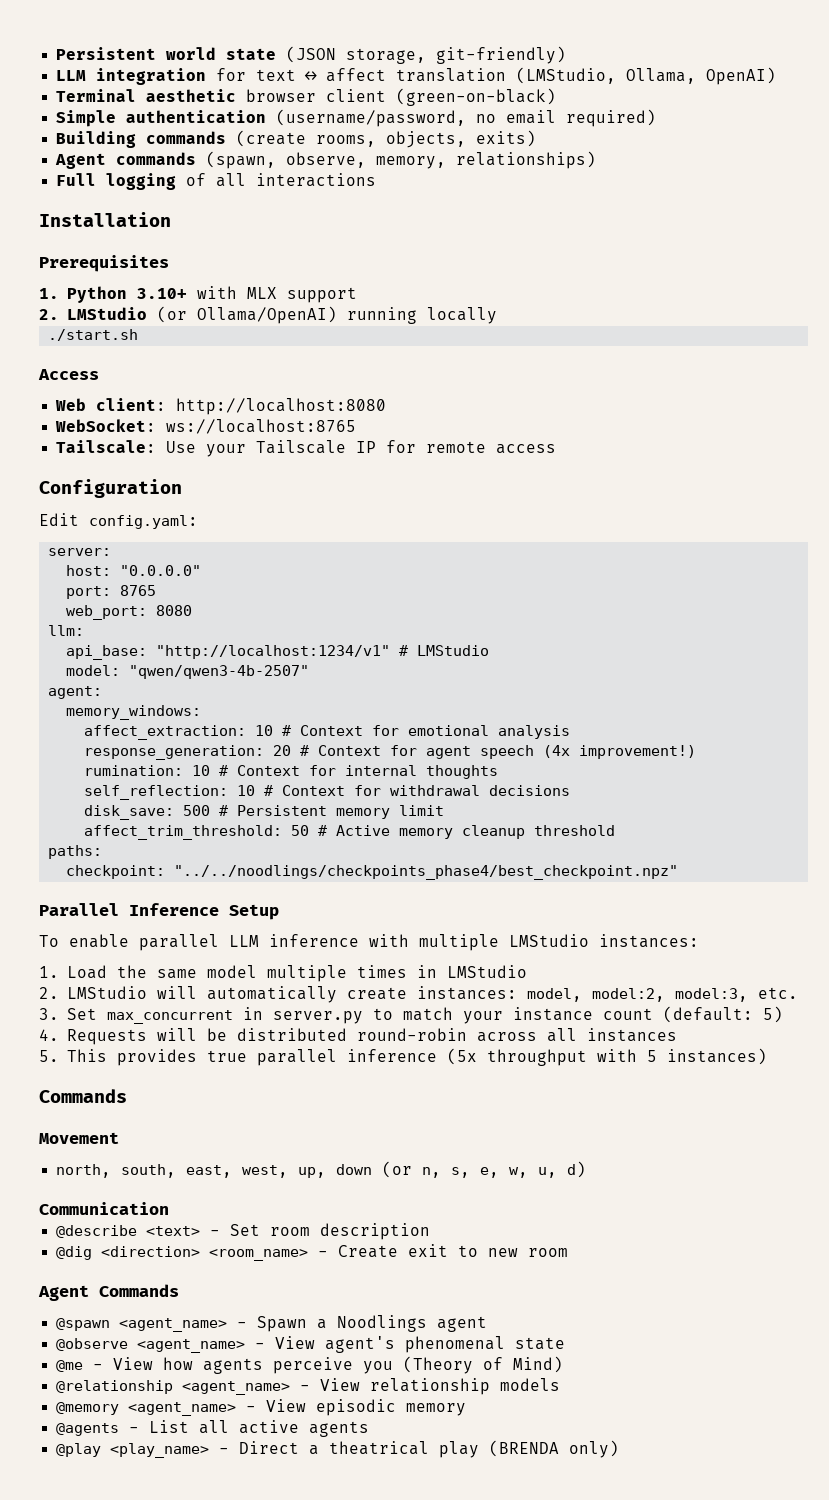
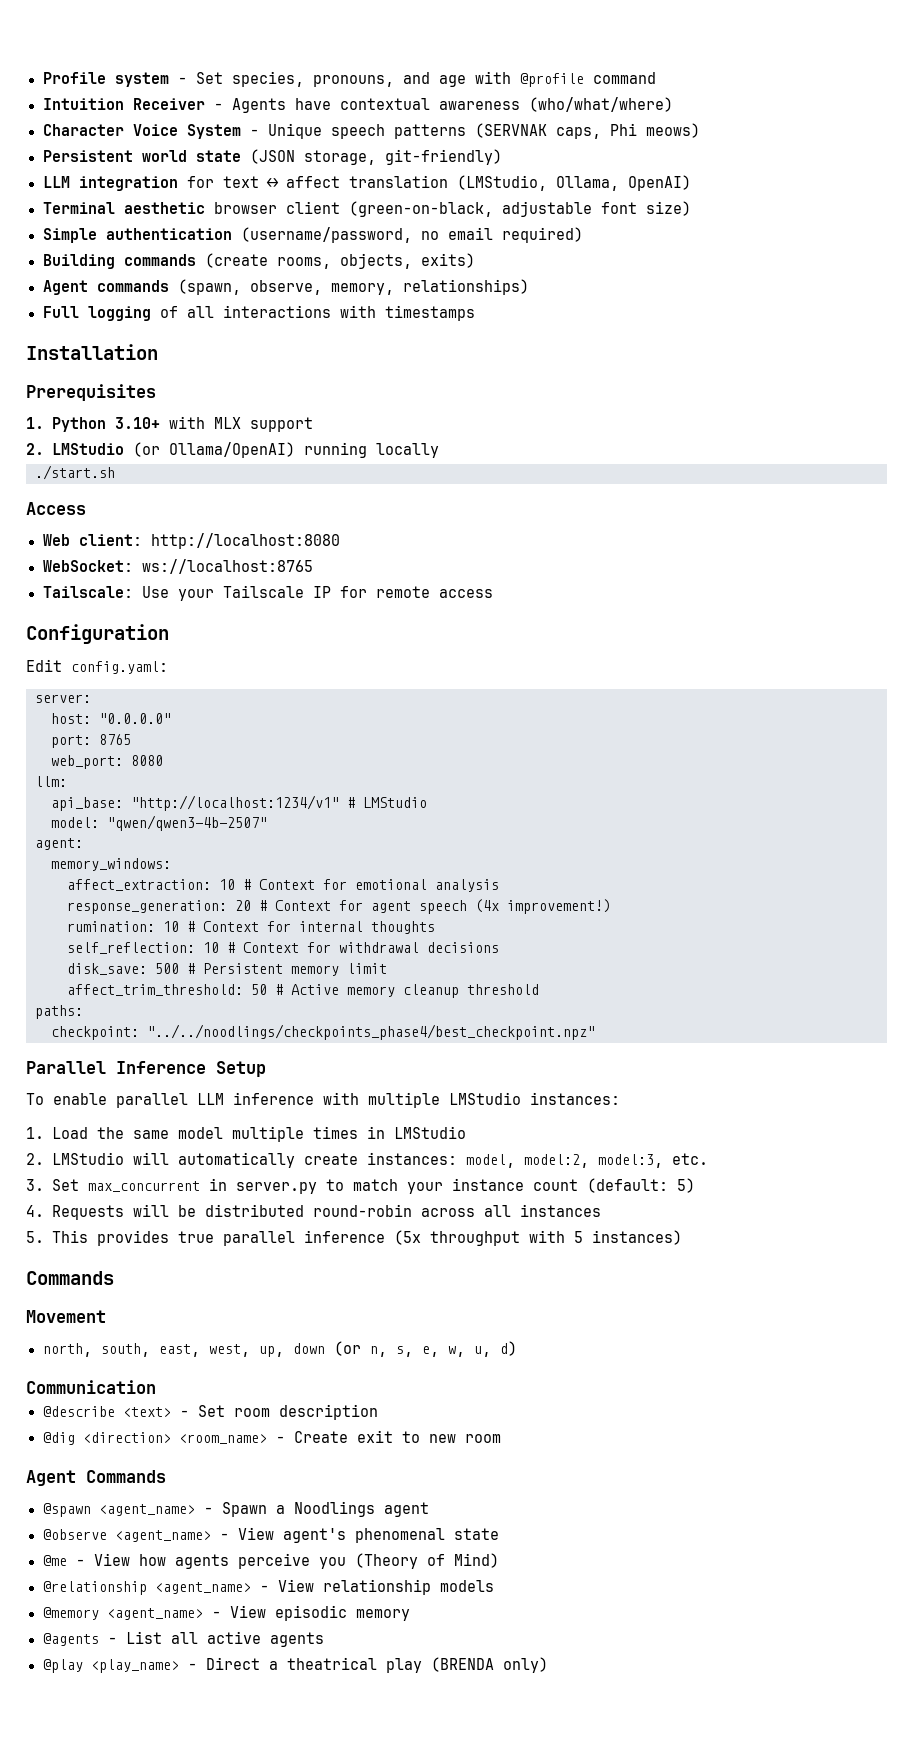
(56, 53) none -> [42,71,656,87] [42,97,673,113] [42,123,700,139] Profile system - Set species, pronouns, and age with @profile command // Intuition Receiver - Agents have contextual awareness (who/what/where) // Character Voice System - Unique speech patterns (SERVNAK caps, Phi meows) //
[396,88,557,106] (green-on-black) -> [348,201,691,217] (green-on-black, adjustable font size)
(377, 180) none -> [339,305,475,321] with timestamps

